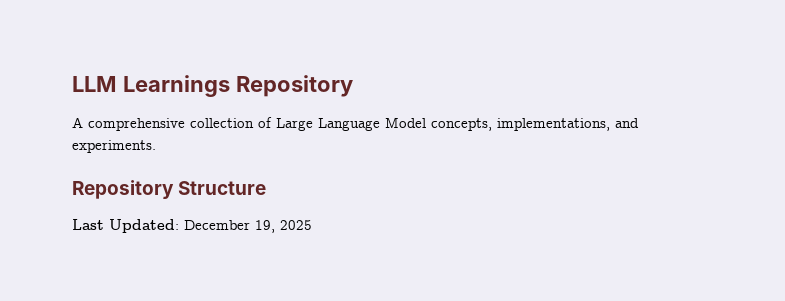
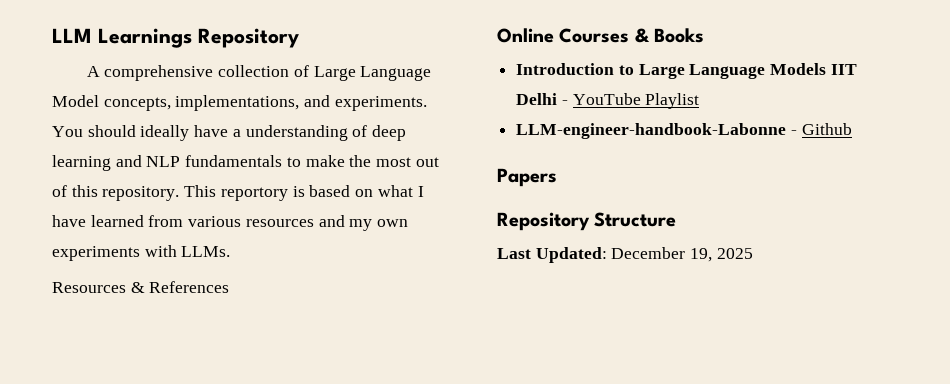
(156, 146) none -> [52,125,407,141] [52,155,439,171] [52,185,424,201] [52,215,409,231] [52,245,231,261] [52,281,230,293] [497,28,705,43] [516,63,857,79] [516,93,700,109] [516,123,852,139] [497,168,557,187] You should ideally have a understanding of deep learning and NLP fundamentals to make the most out of this repository. This reportory is based on what I have learned from various resources and my own experiments with LLMs. // Resources & References // Online Courses & Books // Introduction to Large Language Models IIT Delhi - YouTube Playlist // LLM-engineer-handbook-Labonne - Github // Papers

